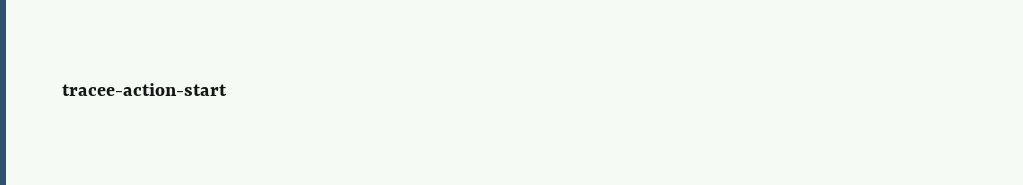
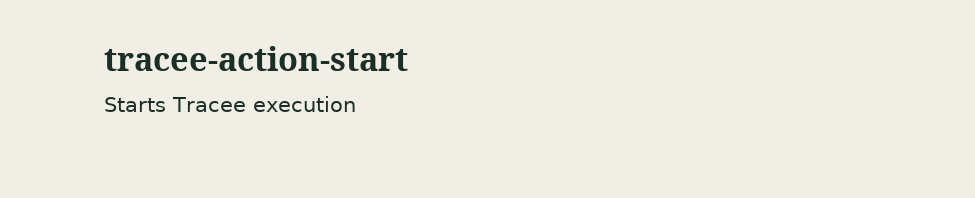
(227, 89) none -> [104,96,356,112] // Starts Tracee execution

